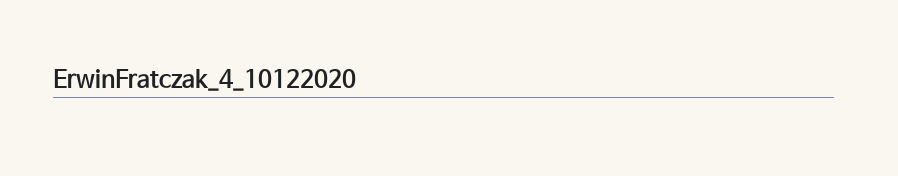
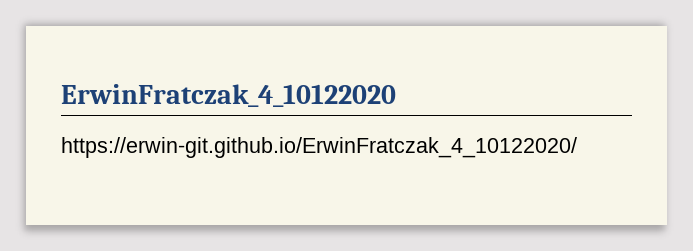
(356, 80) none -> [61,137,577,158] // https://erwin-git.github.io/ErwinFratczak_4_10122020/

